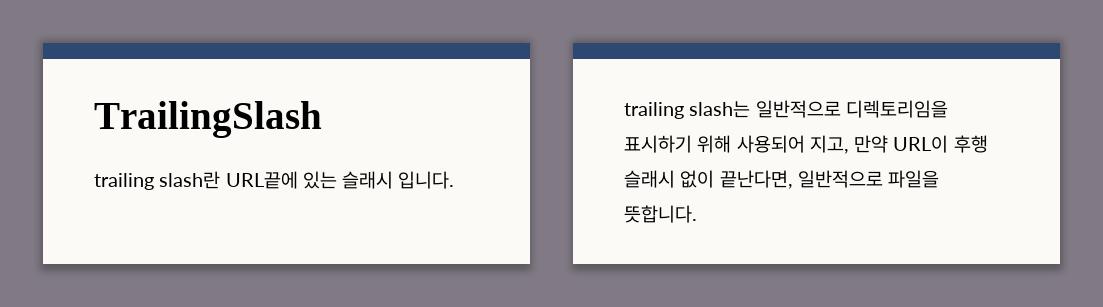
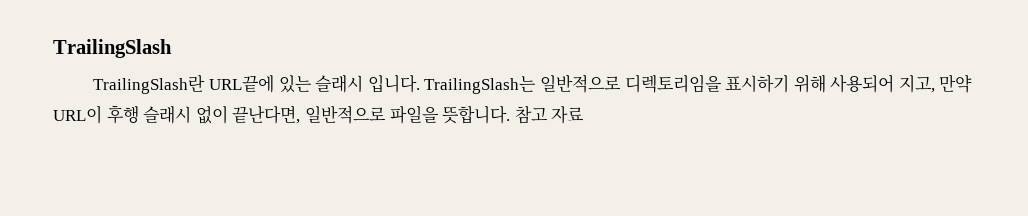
[94,171,221,190] trailing slash란 -> [93,75,206,94] TrailingSlash란
[624,101,751,119] trailing slash는 -> [424,76,537,94] TrailingSlash는
(697, 214) none -> [514,105,585,124] 참고 자료

